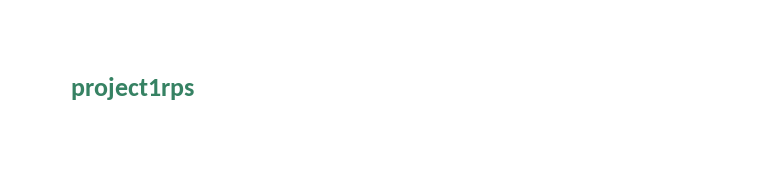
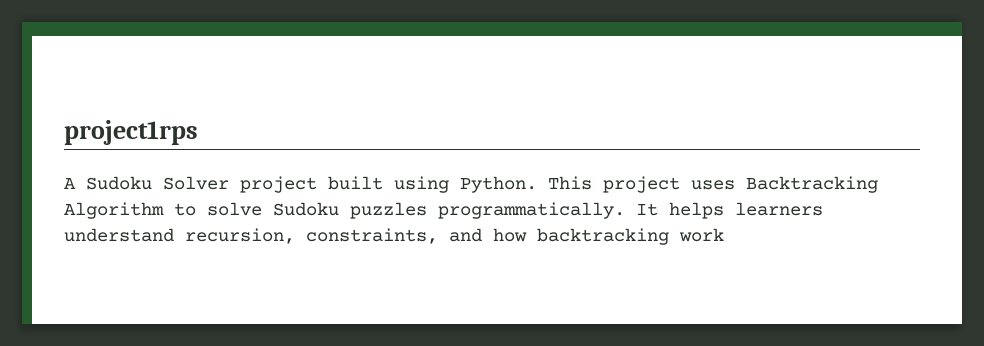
(194, 88) none -> [64,176,878,193] [64,202,823,219] [64,228,724,245] // A Sudoku Solver project built using Python. This project uses Backtracking Algorithm to solve Sudoku puzzles programmatically. It helps learners understand recursion, constraints, and how backtracking work

